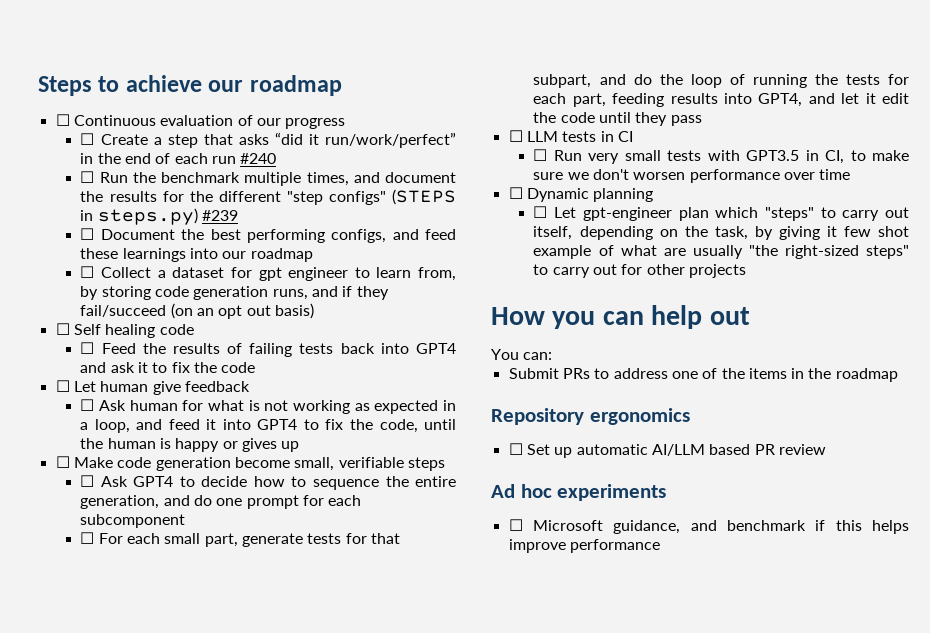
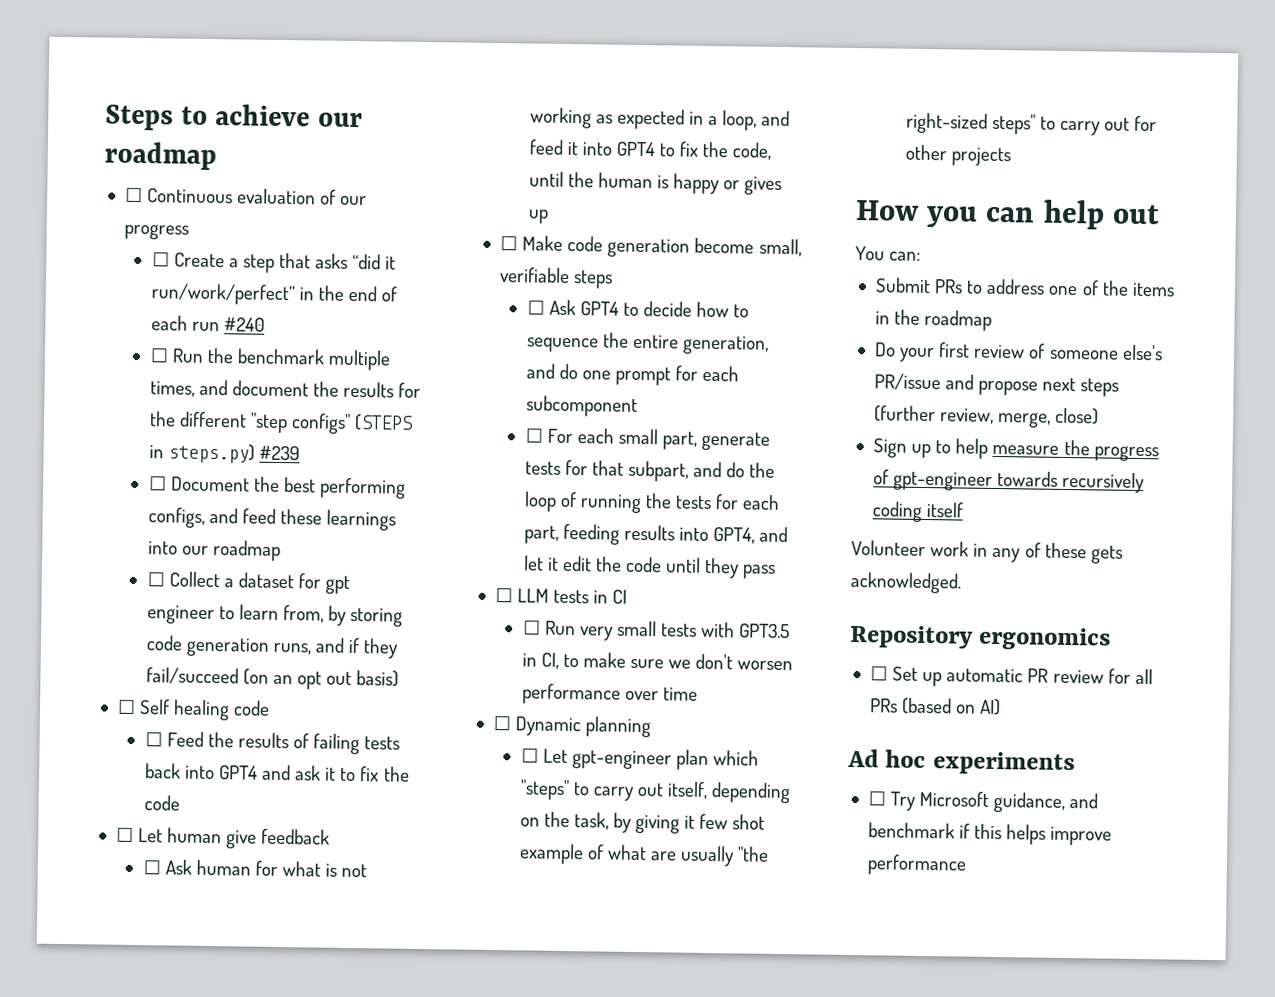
(898, 375) none -> [874,342,1163,363] [873,373,1120,397] [873,405,1100,428] [872,438,1159,462] [872,469,1146,494] [871,501,964,522] [851,539,1123,564] [850,571,961,594] // Do your first review of someone else's PR/issue and propose next steps (further review, merge, close) // Sign up to help measure the progress of gpt-engineer towards recursively coding itself // Volunteer work in any of these gets acknowledged.
[651,444,751,456] AI/LLM based -> (1024, 675) none
(826, 449) none -> [1107,668,1153,685] [869,697,1002,716] for all PRs (based on AI)
(523, 525) none -> [890,791,917,811] Try

